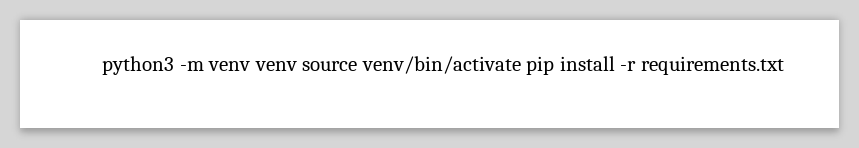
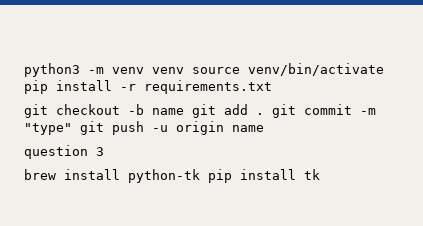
(784, 65) none -> [24,104,376,118] [24,121,264,135] [24,145,104,159] [24,169,320,183] // git checkout -b name git add . git commit -m "type" git push -u origin name // question 3 // brew install python-tk pip install tk

